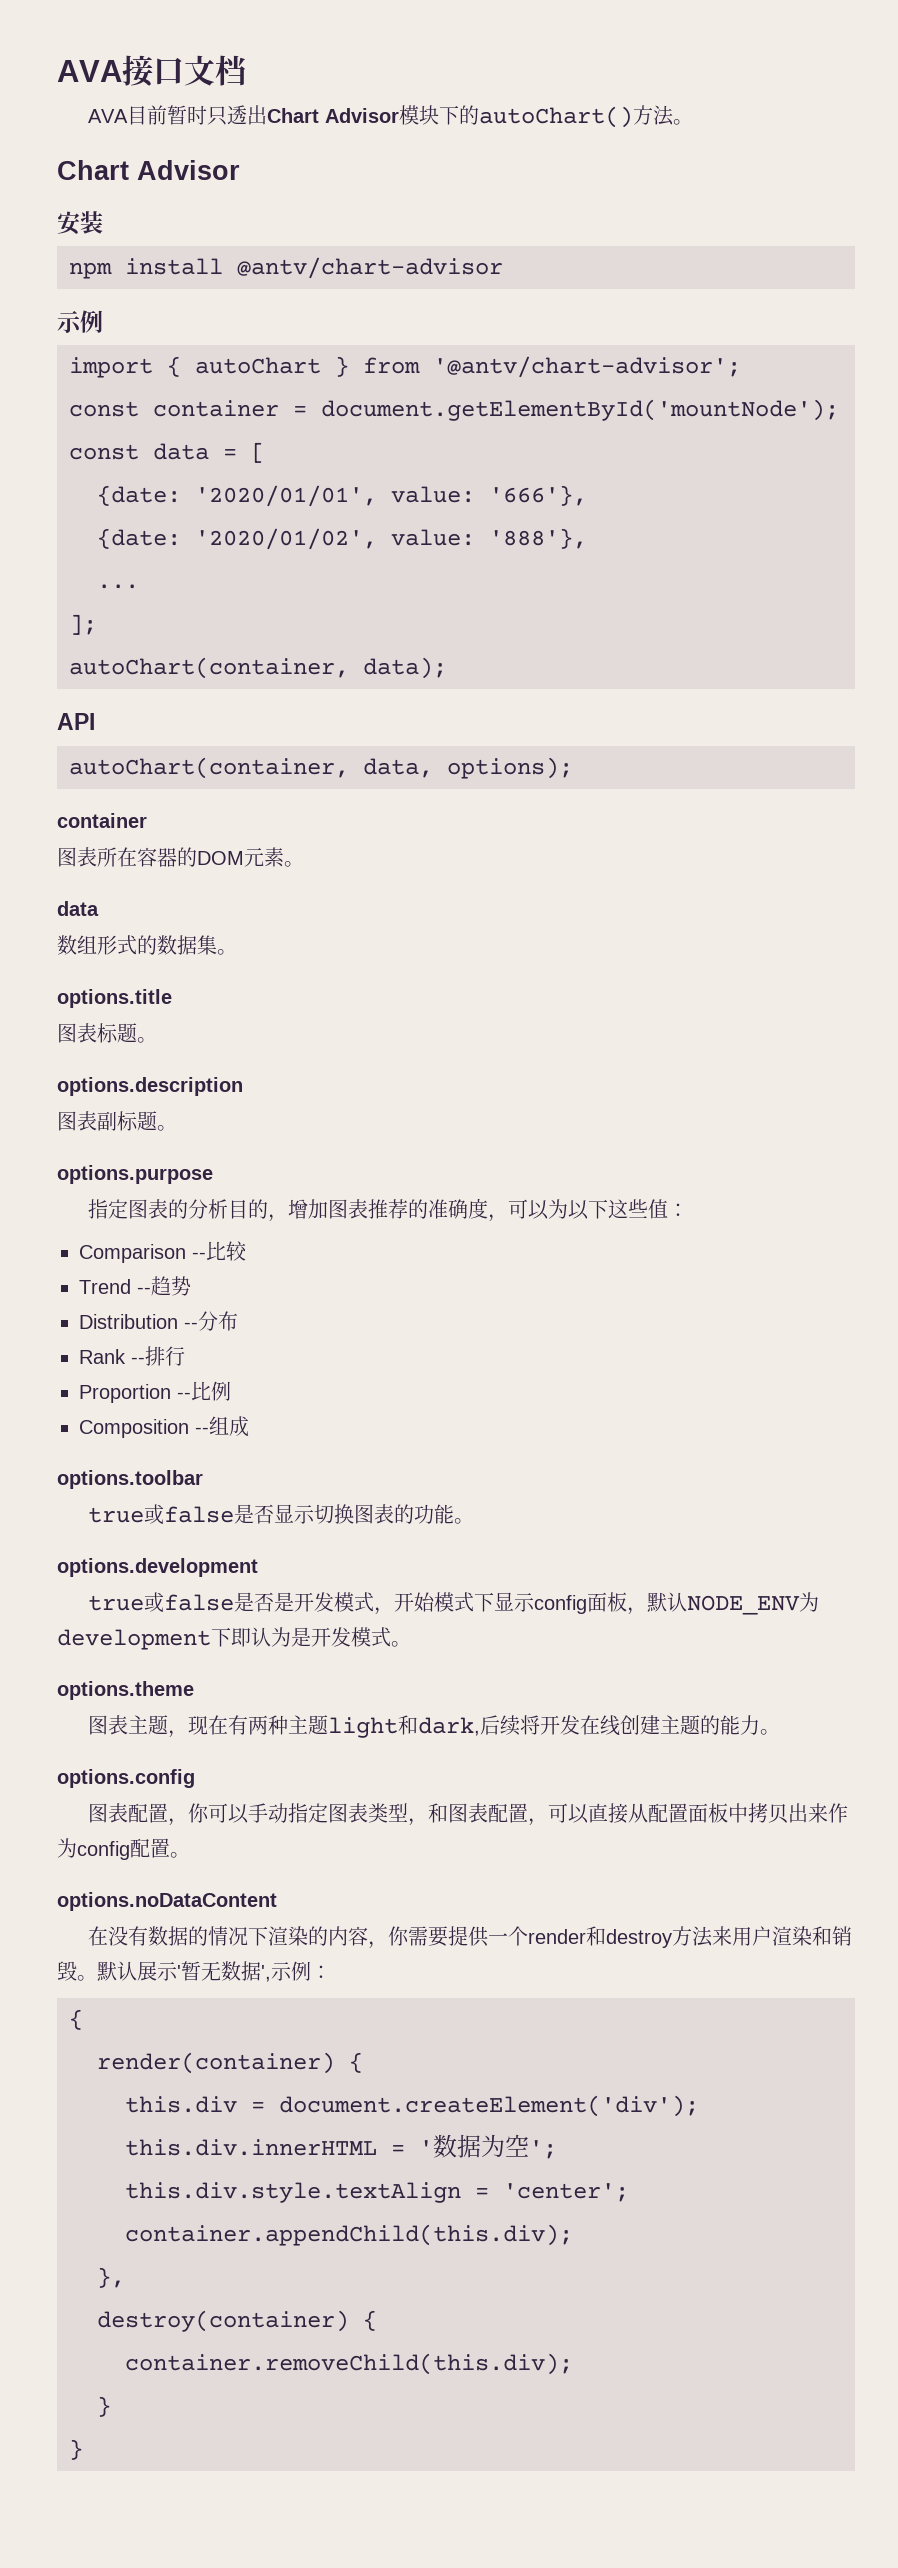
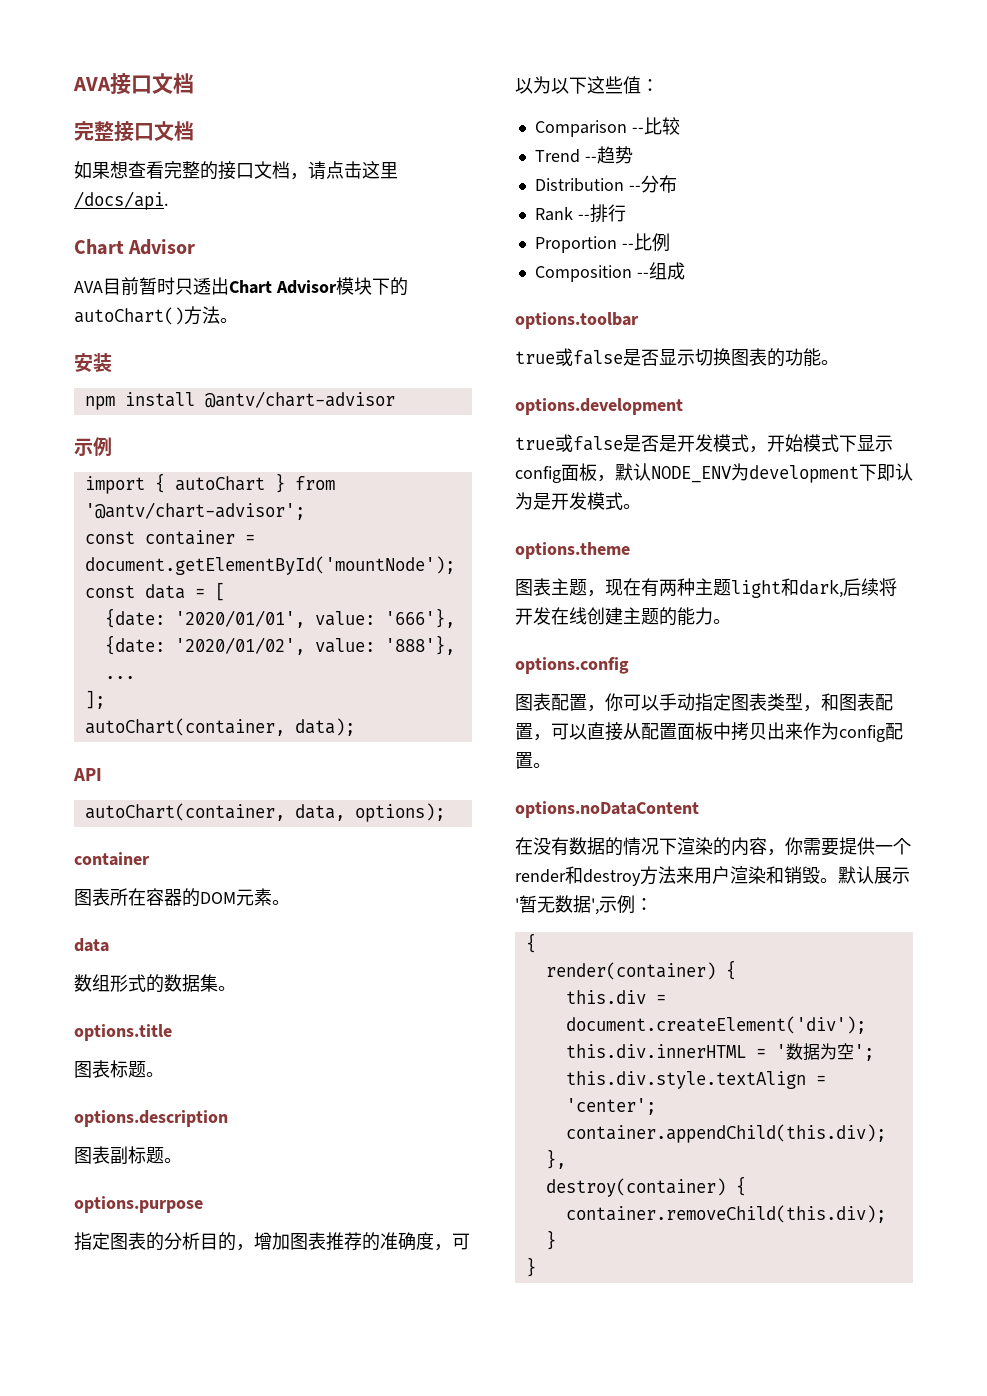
(246, 70) none -> [74,121,194,142] [74,161,398,180] [74,191,168,210] [74,239,196,255] // 完整接口文档 // 如果想查看完整的接口文档，请点击这里/docs/api. // Chart Advisor
[57,160,240,180] // Chart Advisor -> (238, 320) none

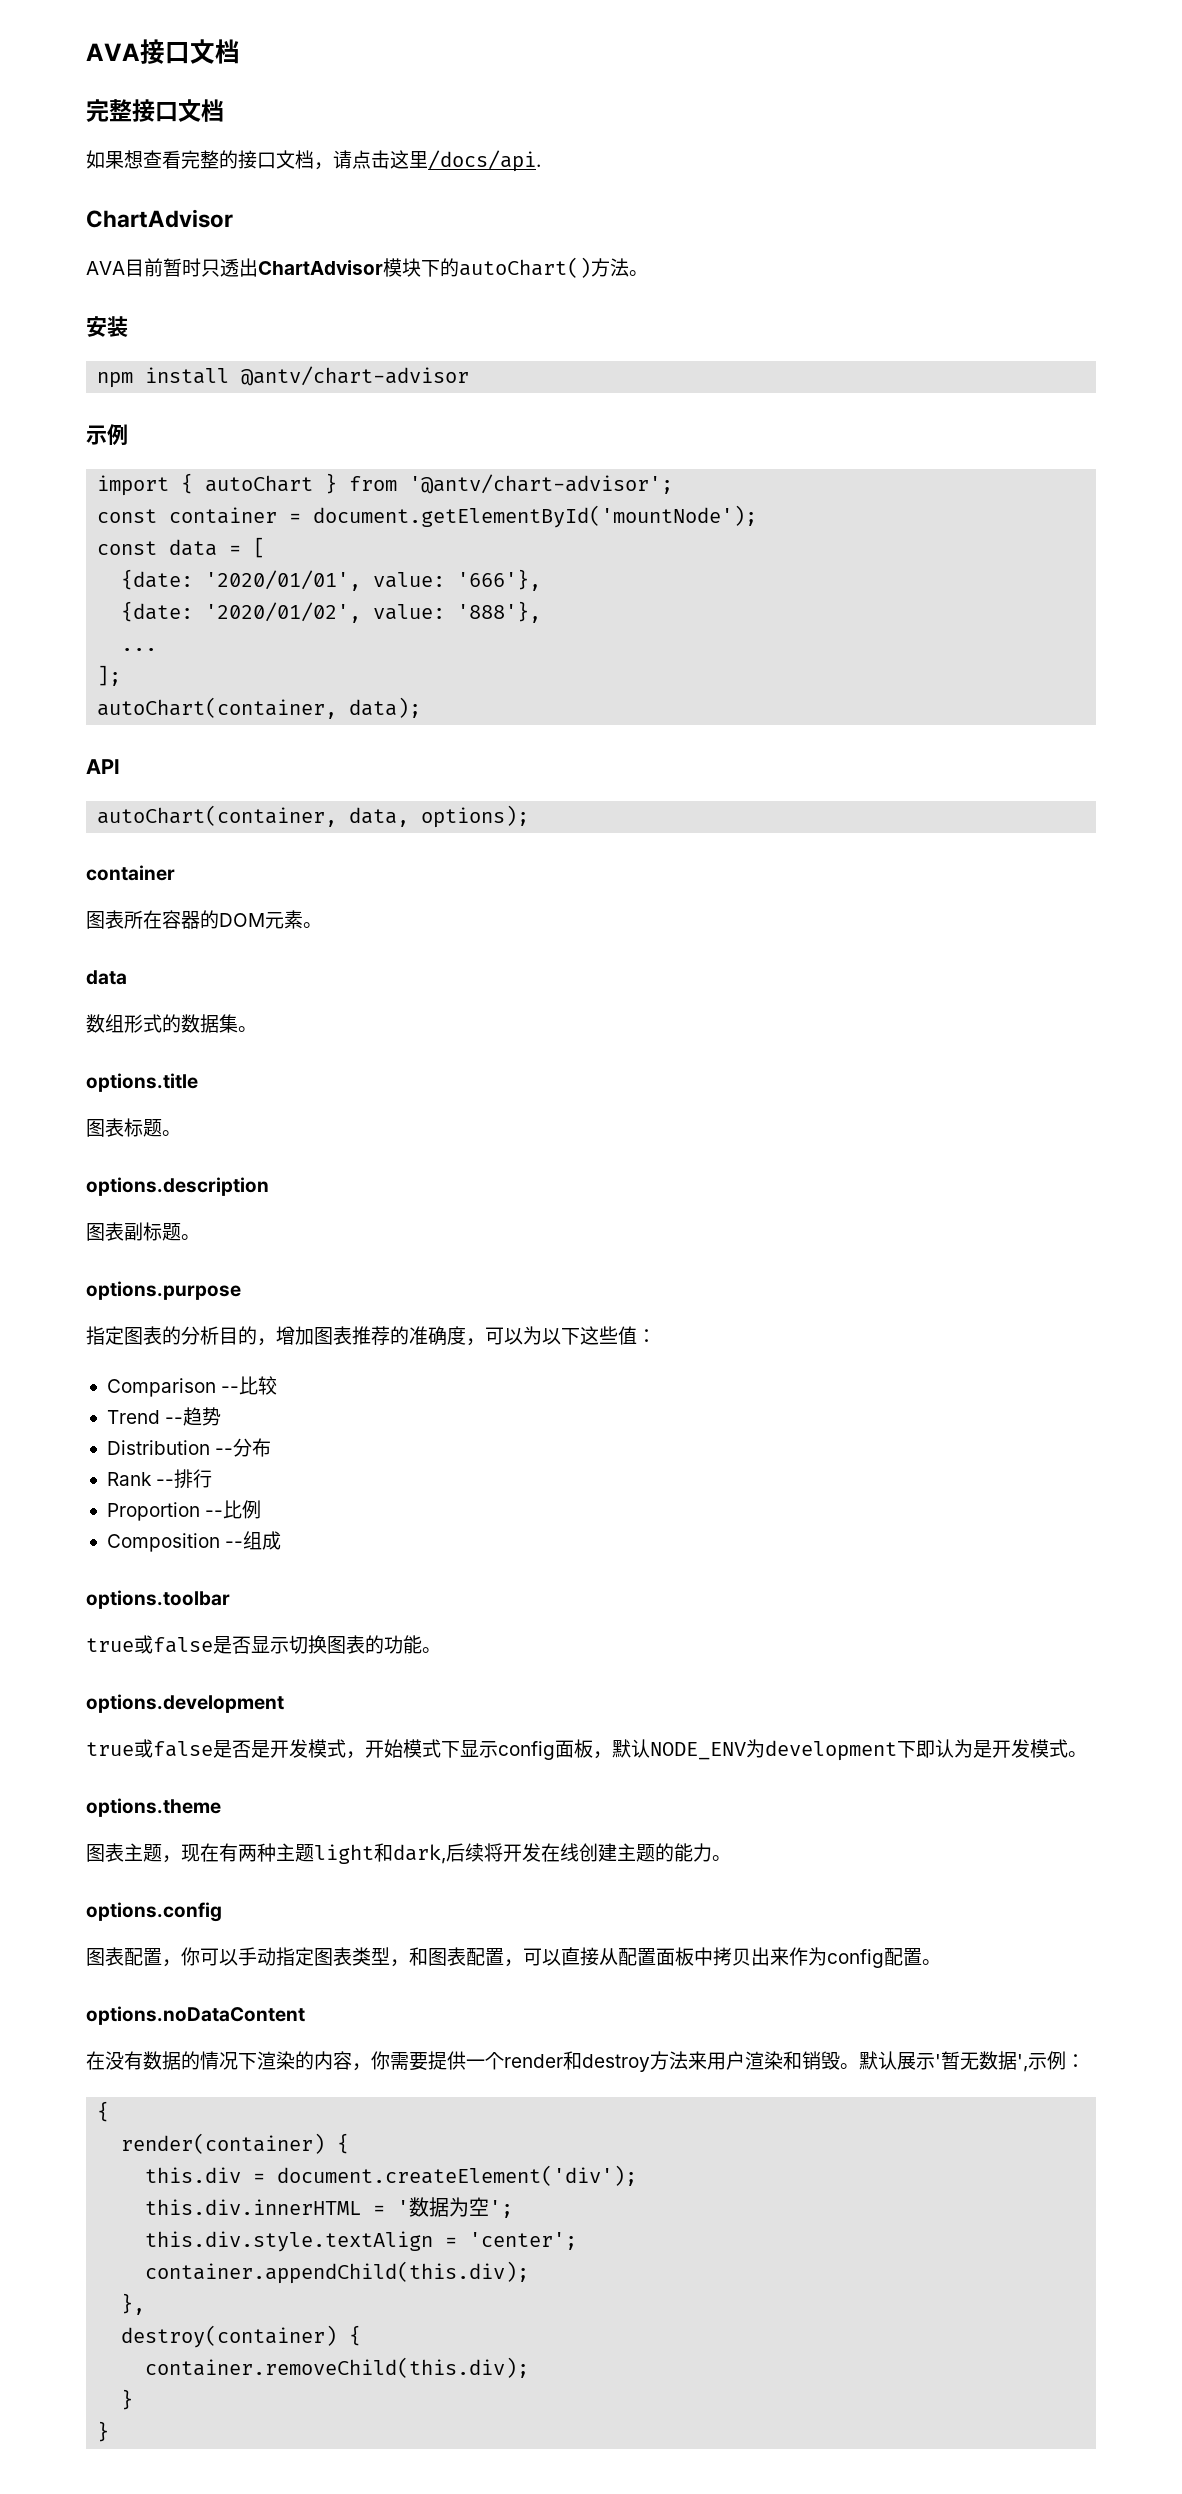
[74,239,196,255] Chart Advisor -> [86,209,233,228] ChartAdvisor
[229,280,337,294] Chart Advisor -> [258,260,383,275] ChartAdvisor

